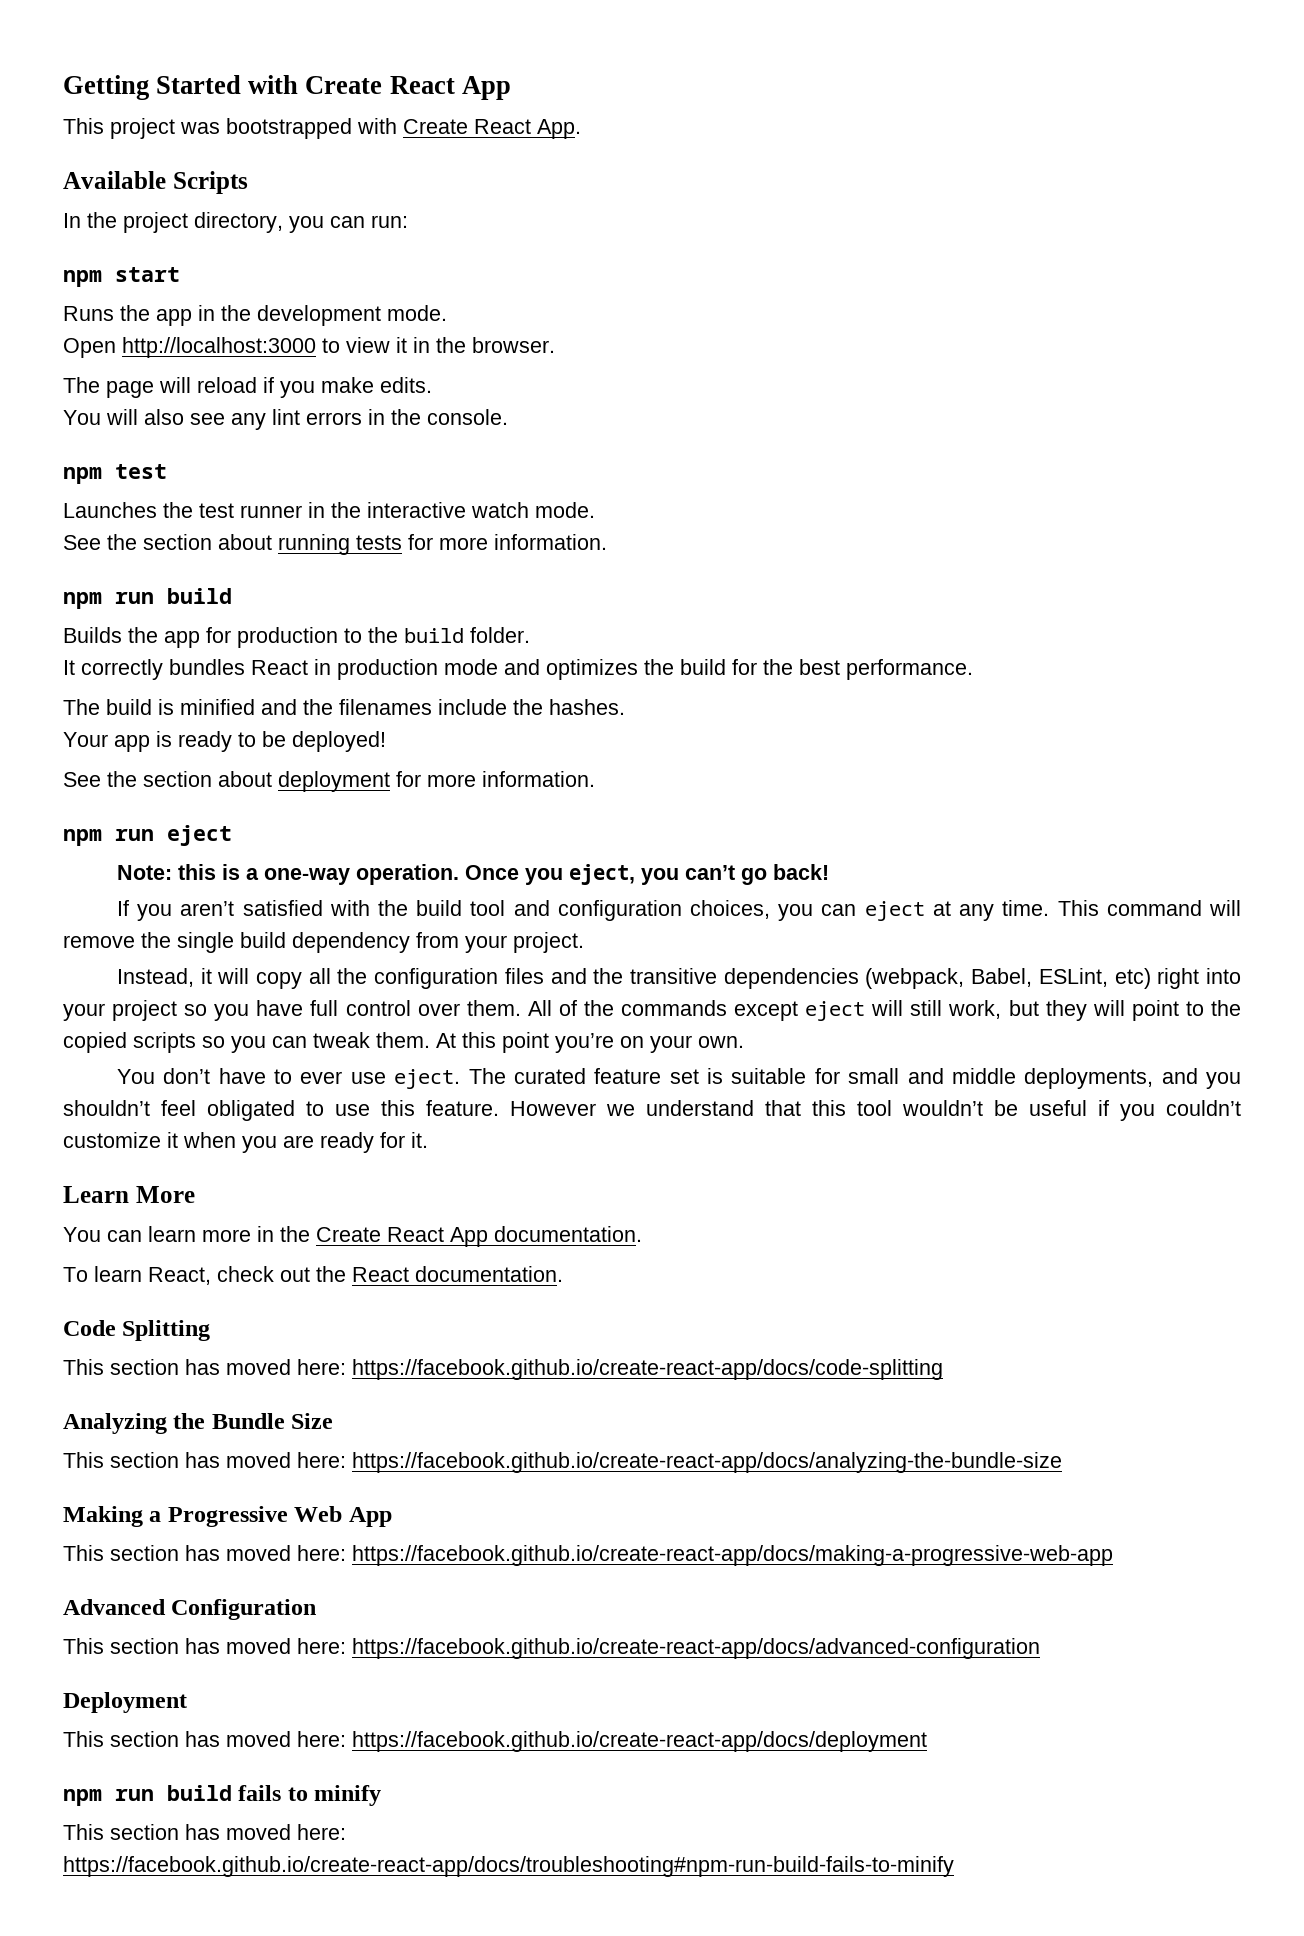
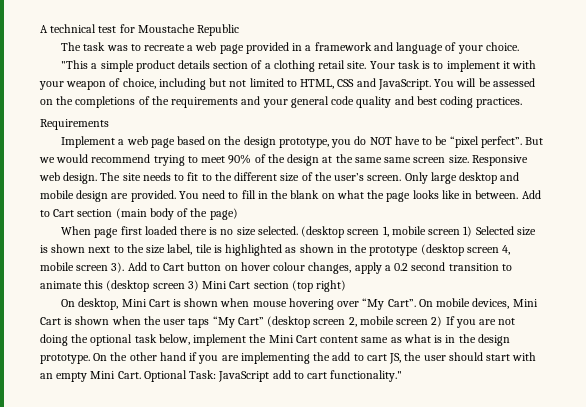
[63,75,511,100] [63,118,581,139] [63,171,248,194] [63,212,408,233] [63,267,180,287] [63,305,447,326] [63,337,555,358] [63,377,432,398] [63,409,508,430] [63,464,167,484] [63,502,595,518] [63,534,607,555] [63,588,232,609] [63,627,530,648] [63,659,973,680] [63,699,625,715] [63,731,386,752] [63,771,595,792] [63,825,232,846] [116,864,829,885] [116,900,1241,921] [63,932,584,953] [116,968,1242,989] [63,1000,1242,1021] [63,1032,744,1053] [116,1068,1241,1089] [63,1100,1241,1121] [63,1132,428,1153] [63,1186,195,1203] [63,1226,642,1247] [63,1266,563,1285] [63,1320,211,1341] [63,1359,943,1380] [63,1413,334,1434] [63,1452,1062,1473] [63,1506,392,1527] [63,1545,1113,1566] [63,1599,317,1620] [63,1638,1040,1659] [63,1692,187,1713] [63,1731,927,1752] [63,1785,382,1806] [63,1824,346,1840] [63,1856,954,1877] Getting Started with Create React App // This project was bootstrapped with Create React App. // Available Scripts // In the project directory, you can run: // npm start // Runs the app in the development mode. // Open http://localhost:3000 to view it in the browser. // The page will reload if you make edits. // You will also see any lint errors in the console. // npm test // Launches the test runner in the interactive watch mode. // See the section about running tests for more information. // npm run build // Builds the app for production to the build folder. // It correctly bundles React in production mode and optimizes the build for the best performance. // The build is minified and the filenames include the hashes. // Your app is ready to be deployed! // See the section about deployment for more information. // npm run eject // Note: this is a one-way operation. Once you eject, you can’t go back! // If you aren’t satisfied with the build tool and configuration choices, you can eject at any time. This command will remove the single build dependency from your project. // Instead, it will copy all the configuration files and the transitive dependencies (webpack, Babel, ESLint, etc) right into your project so you have full control over them. All of the commands except eject will still work, but they will point to the copied scripts so you can tweak them. At this point you’re on your own. // You don’t have to ever use eject. The curated feature set is suitable for small and middle deployments, and you shouldn’t feel obligated to use this feature. However we understand that this tool wouldn’t be useful if you couldn’t customize it when you are ready for it. // Learn More // You can learn more in the Create React App documentation. // To learn React, check out the React documentation. // Code Splitting // This section has moved here: https://facebook.github.io/create-react-app/docs/code-splitting // Analyzing the Bundle Size // This section has moved here: https://facebook.github.io/create-react-app/docs/analyzing-the-bundle-size // Making a Progressive Web App // This section has moved here: https://facebook.github.io/create-react-app/docs/making-a-progressive-web-app // Advanced Configuration // This section has moved here: https://facebook.github.io/create-react-app/docs/advanced-configuration // Deployment // This section has moved here: https://facebook.github.io/create-react-app/docs/deployment // npm run build fails to minify // This section has moved here: https://facebook.github.io/create-react-app/docs/troubleshooting#npm-run-build-fails-to-minify -> [40,24,240,36] [61,42,519,54] [61,60,537,72] [39,78,535,90] [40,96,523,108] [40,119,109,130] [61,136,544,148] [39,154,528,166] [39,172,520,184] [40,190,541,202] [40,208,238,220] [61,226,536,238] [40,244,511,256] [40,262,512,274] [40,280,347,292] [61,298,538,310] [40,316,516,328] [40,334,510,346] [40,352,537,364] [40,370,403,382] A technical test for Moustache Republic // The task was to recreate a web page provided in a framework and language of your choice. // "This a simple product details section of a clothing retail site. Your task is to implement it with your weapon of choice, including but not limited to HTML, CSS and JavaScript. You will be assessed on the completions of the requirements and your general code quality and best coding practices. // Requirements // Implement a web page based on the design prototype, you do NOT have to be “pixel perfect”. But we would recommend trying to meet 90% of the design at the same same screen size. Responsive web design. The site needs to fit to the different size of the user’s screen. Only large desktop and mobile design are provided. You need to fill in the blank on what the page looks like in between. Add to Cart section (main body of the page) // When page first loaded there is no size selected. (desktop screen 1, mobile screen 1) Selected size is shown next to the size label, tile is highlighted as shown in the prototype (desktop screen 4, mobile screen 3). Add to Cart button on hover colour changes, apply a 0.2 second transition to animate this (desktop screen 3) Mini Cart section (top right) // On desktop, Mini Cart is shown when mouse hovering over “My Cart”. On mobile devices, Mini Cart is shown when the user taps “My Cart” (desktop screen 2, mobile screen 2) If you are not doing the optional task below, implement the Mini Cart content same as what is in the design prototype. On the other hand if you are implementing the add to cart JS, the user should start with an empty Mini Cart. Optional Task: JavaScript add to cart functionality."

